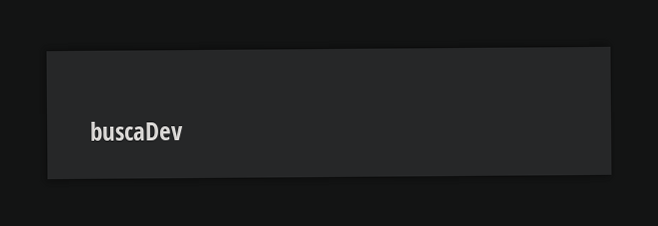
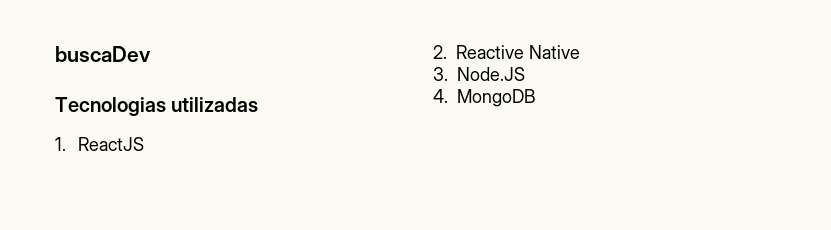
(184, 131) none -> [55,97,259,116] [55,137,144,151] [433,45,580,59] [433,67,525,81] [433,89,535,107] // Tecnologias utilizadas // 1. ReactJS // 2. Reactive Native // 3. Node.JS // 4. MongoDB

